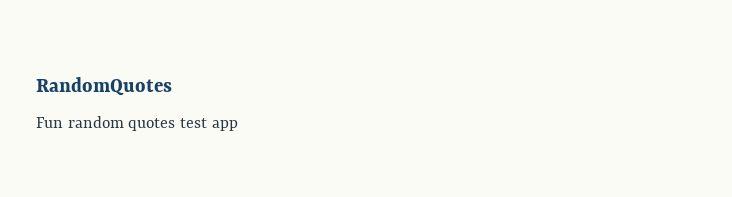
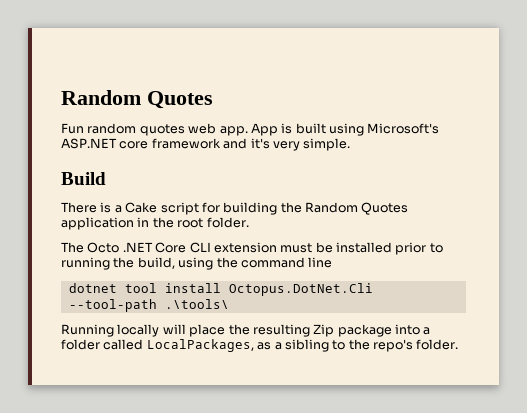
[36,77,172,96] RandomQuotes -> [61,90,213,109] Random Quotes
[180,118,238,131] test app -> [188,123,440,136] [61,138,351,151] [61,172,106,185] [61,202,409,215] [61,217,249,230] [61,242,443,255] [61,257,333,270] [68,283,373,296] [68,299,229,312] [61,324,431,337] [61,339,459,352] web app. App is built using Microsoft's ASP.NET core framework and it's very simple. // Build // There is a Cake script for building the Random Quotes application in the root folder. // The Octo .NET Core CLI extension must be installed prior to running the build, using the command line // dotnet tool install Octopus.DotNet.Cli --tool-path .\tools\ // Running locally will place the resulting Zip package into a folder called LocalPackages, as a sibling to the repo's folder.

